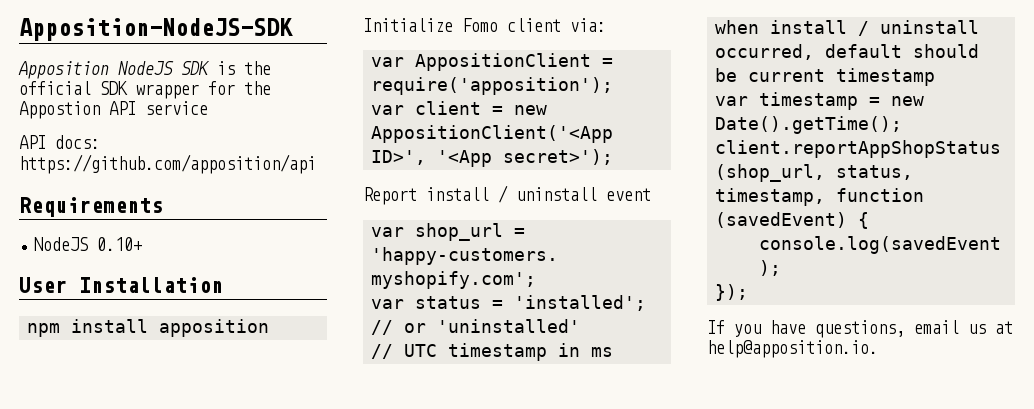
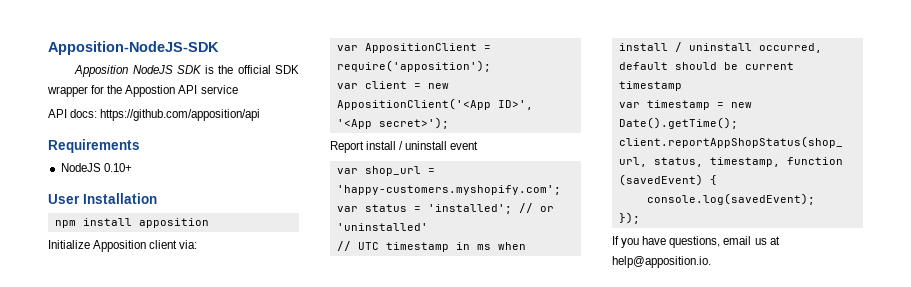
[462,18,498,32] Fomo -> [93,240,147,252] Apposition

